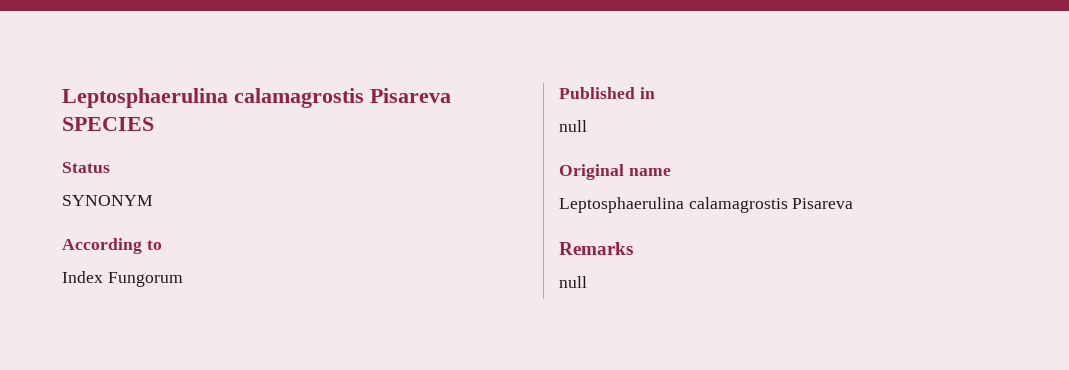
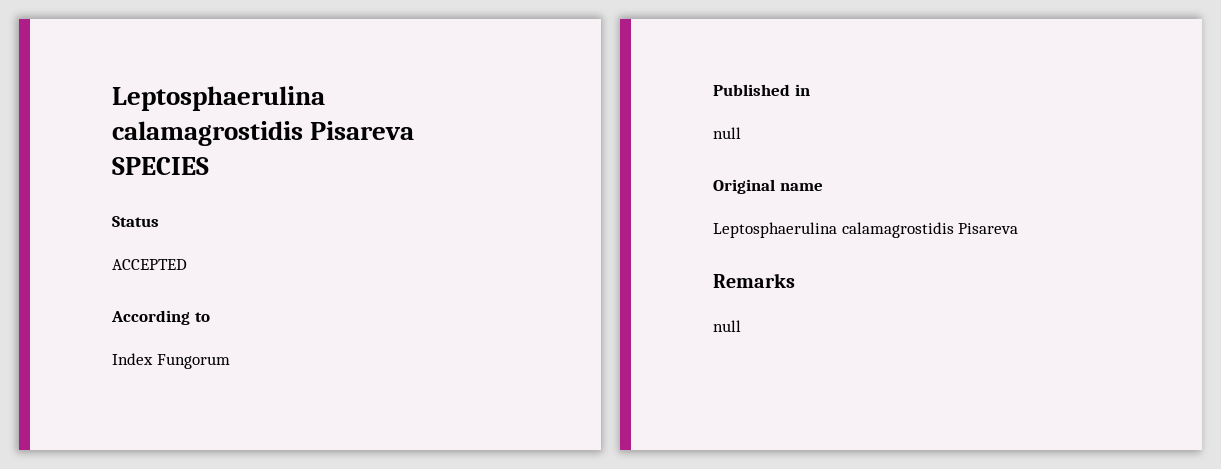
[62,88,364,108] Leptosphaerulina calamagrostis -> [112,86,325,111] [112,121,303,146] Leptosphaerulina calamagrostidis
[62,195,153,206] SYNONYM -> [112,259,187,270] ACCEPTED
[688,197,788,213] calamagrostis -> [841,222,954,238] calamagrostidis

